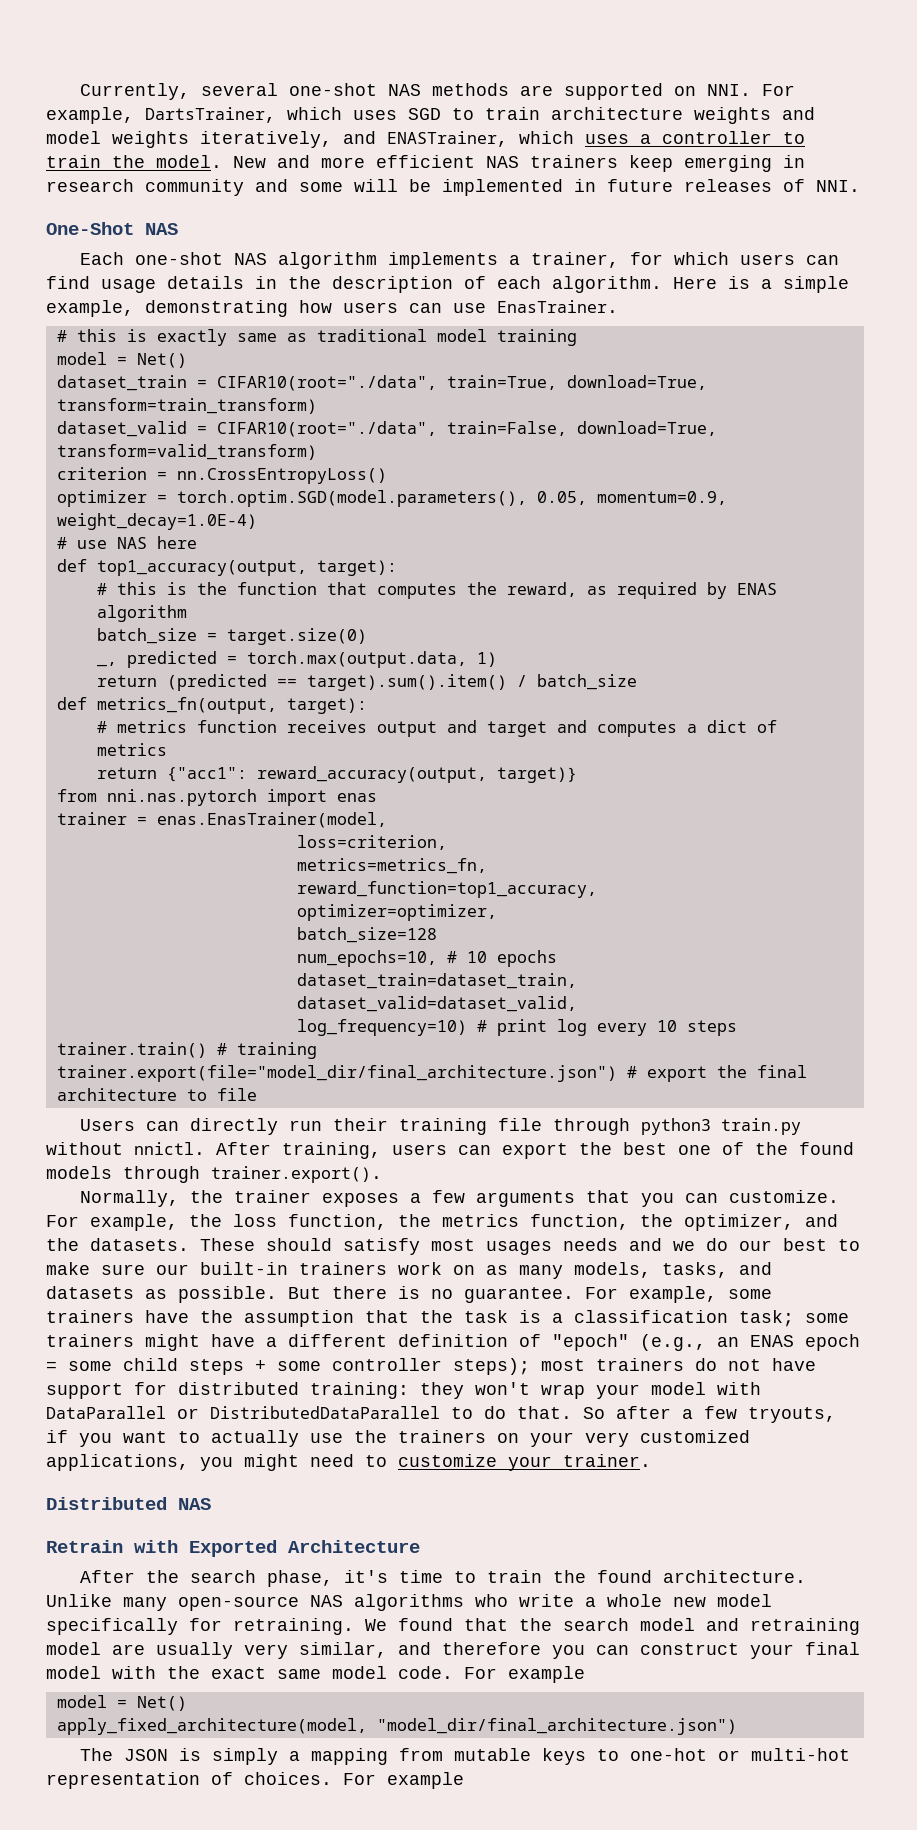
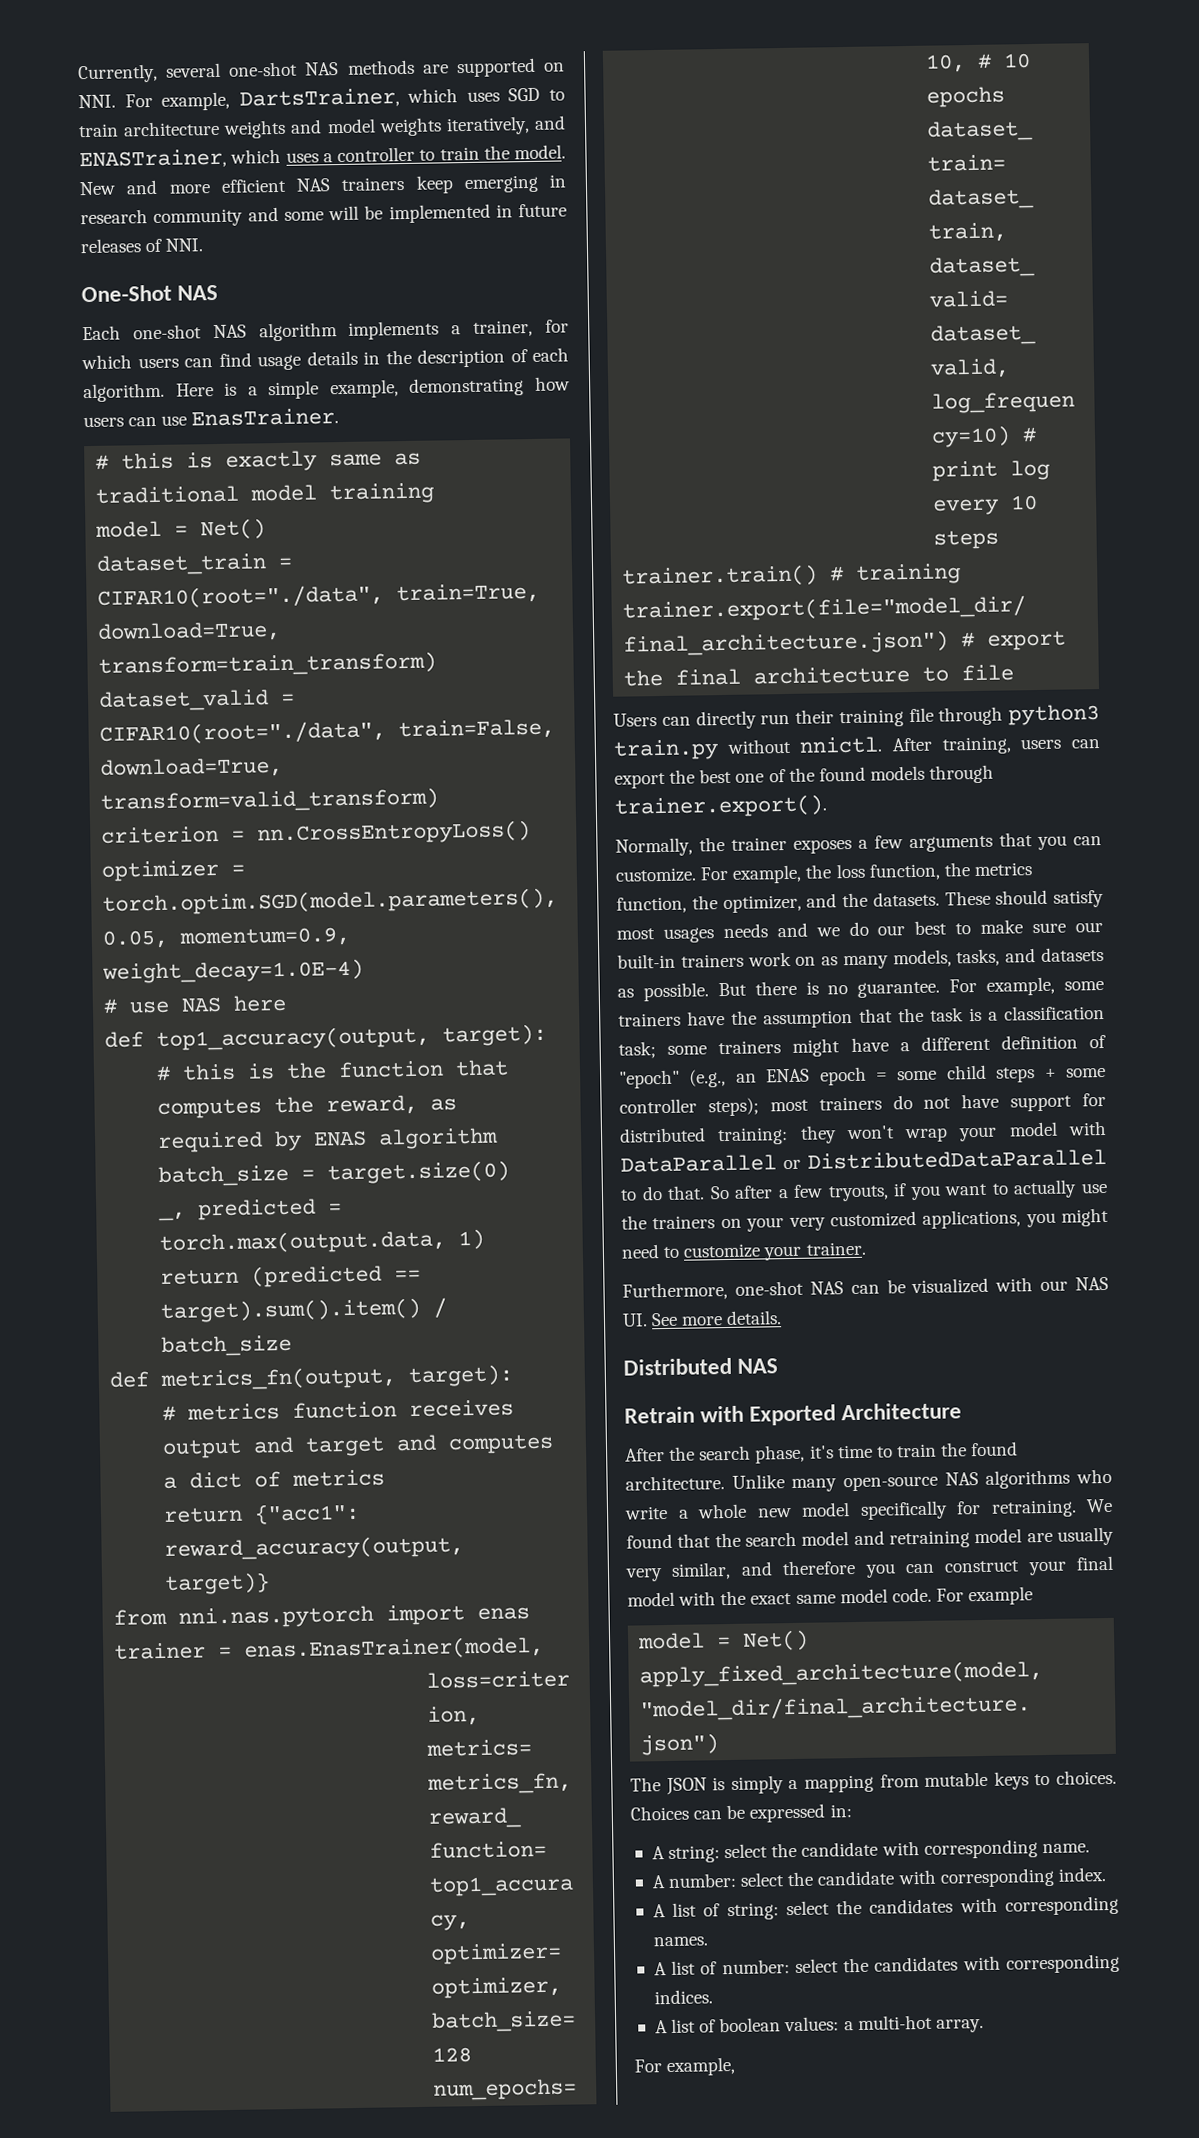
(651, 1460) none -> [622,1276,1109,1301] [622,1310,783,1327] // Furthermore, one-shot NAS can be visualized with our NAS UI. See more details.
[629,1748,850,1761] [46,1772,464,1789] one-hot or multi-hot representation of choices. For example -> [1056,1769,1117,1785] [630,1803,852,1823] [651,1839,1090,1864] [651,1867,1106,1889] [652,1895,1119,1921] [652,1936,708,1947] [653,1953,1120,1976] [653,1989,713,2005] [654,2014,984,2034] [634,2056,736,2077] choices. Choices can be expressed in: // A string: select the candidate with corresponding name. // A number: select the candidate with corresponding index. // A list of string: select the candidates with corresponding names. // A list of number: select the candidates with corresponding indices. // A list of boolean values: a multi-hot array. // For example,

